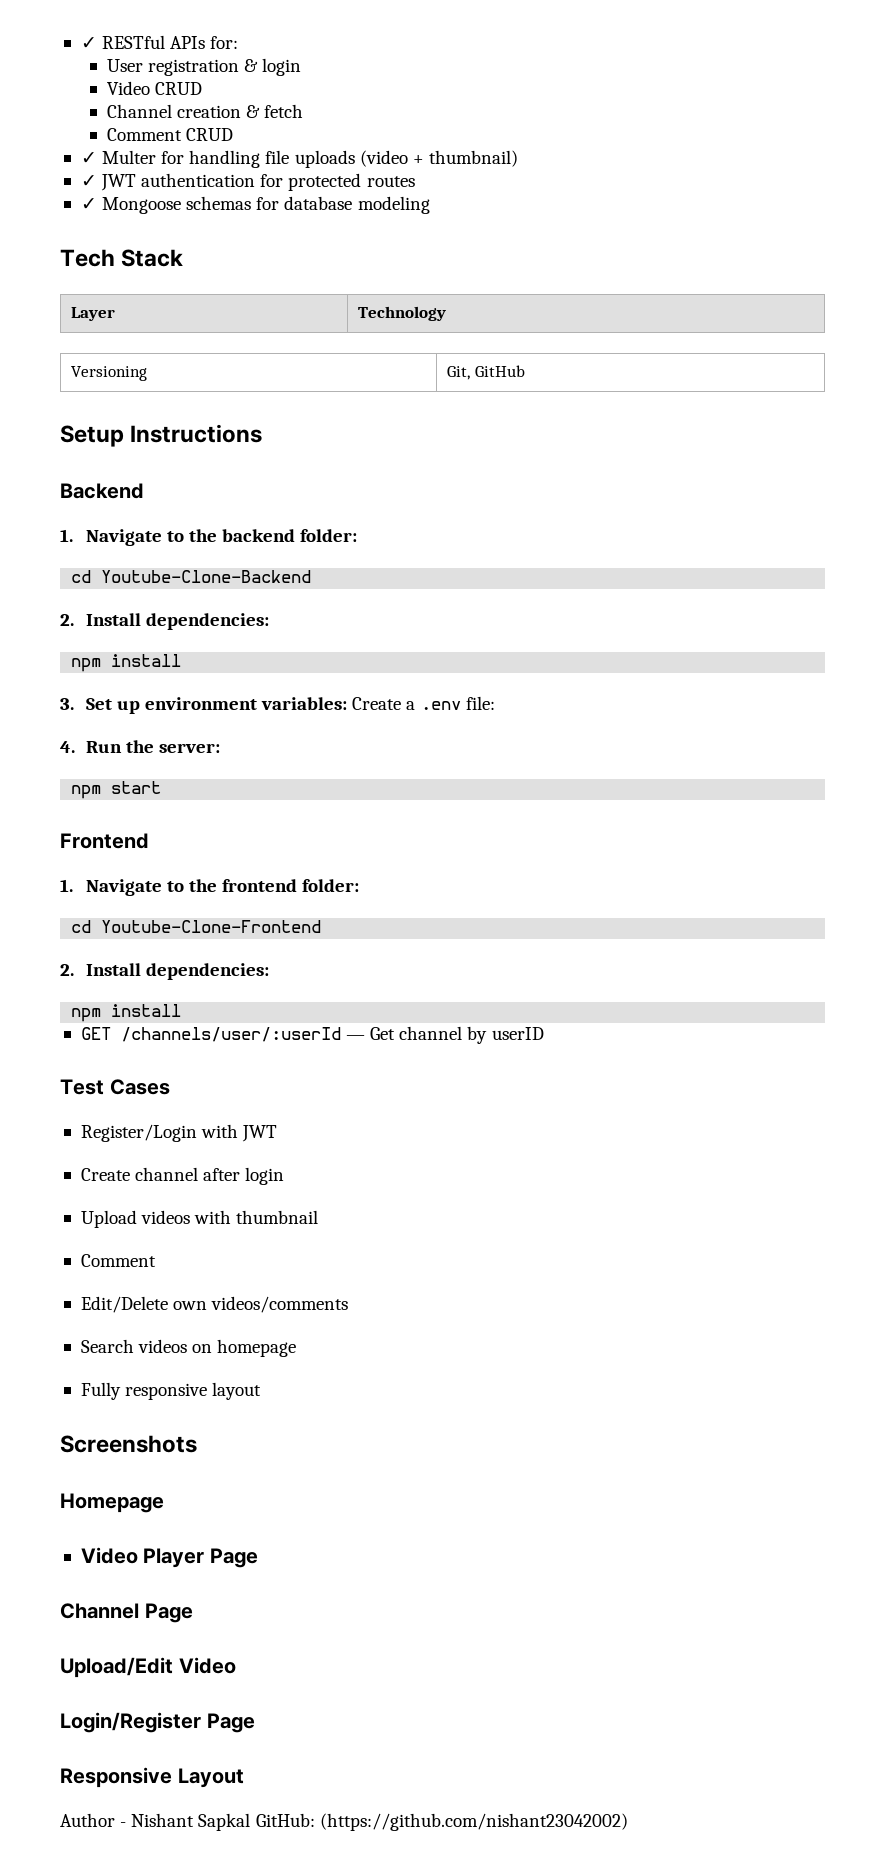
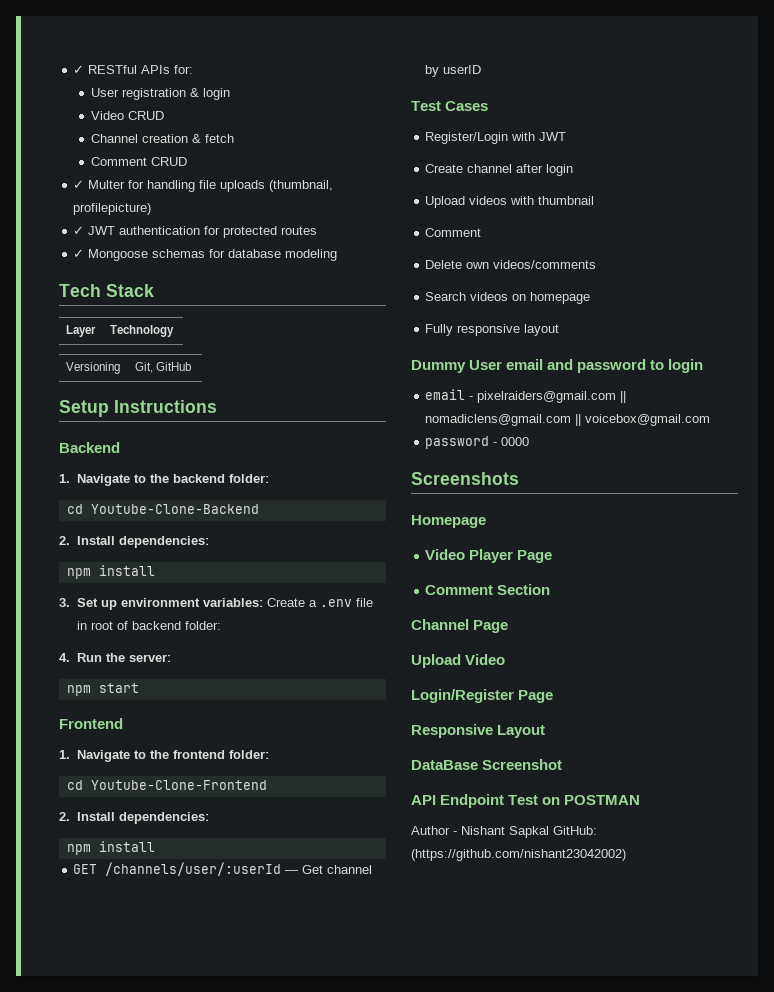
[359,150,518,167] (video + thumbnail) -> [269,180,334,192] [73,203,152,215] (thumbnail, profilepicture)
[465,696,495,710] file: -> [355,598,373,607] [76,621,221,630] file in root of backend folder:
[80,1296,168,1313] Edit/Delete -> [425,260,463,269] Delete
(262, 1391) none -> [411,359,704,373] [425,389,627,403] [425,414,711,426] [425,436,530,449] // Dummy User email and password to login // email - pixelraiders@gmail.com || nomadiclens@gmail.com || voicebox@gmail.com // password - 0000
(258, 1558) none -> [425,584,551,595] // Comment Section
[60,1657,173,1678] Upload/Edit -> [411,654,461,668] Upload
(244, 1778) none -> [411,759,563,770] [411,794,641,808] // DataBase Screenshot // API Endpoint Test on POSTMAN

